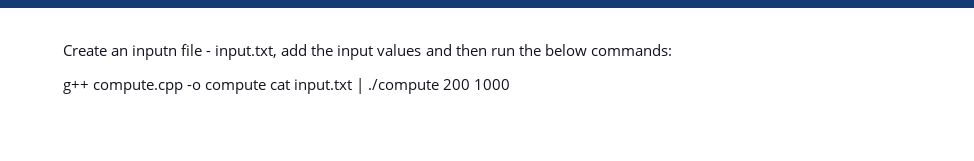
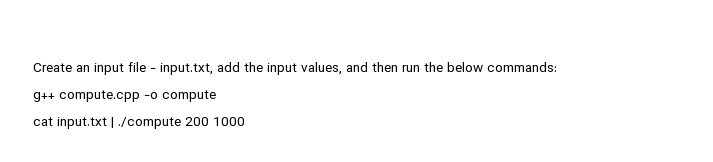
[132,45,178,60] inputn -> [94,63,124,75] input
[377,44,422,56] values -> [301,62,342,75] values,
(267, 87) none -> (216, 96) //

